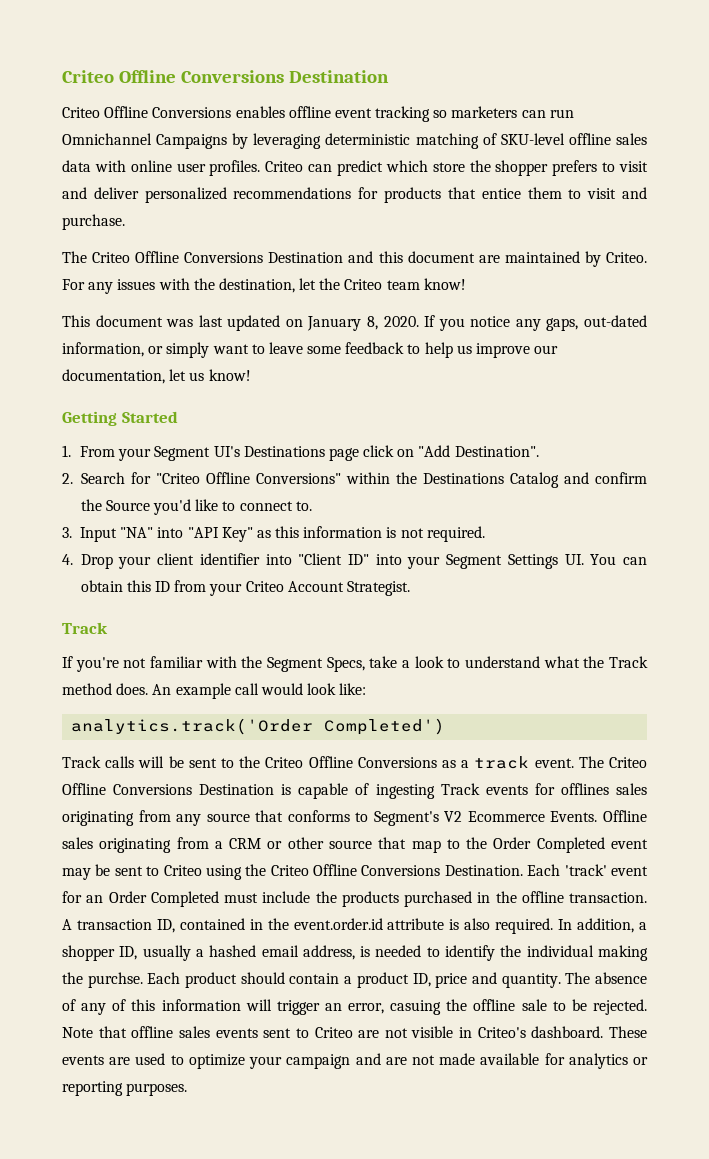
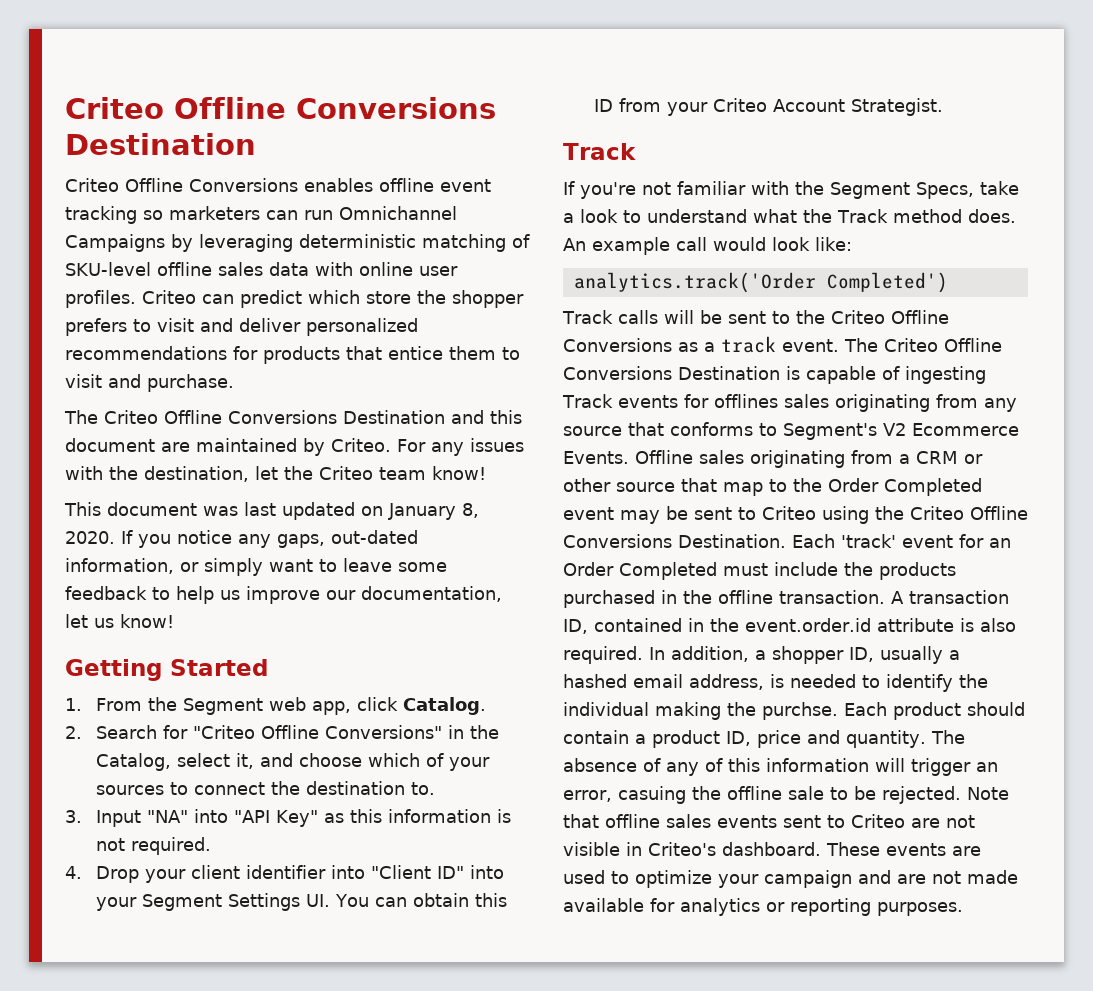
[118,445,539,461] your Segment UI's Destinations page click on "Add Destination". -> [148,697,487,715] the Segment web app, click Catalog.
[345,472,647,488] [80,499,293,515] within the Destinations Catalog and confirm the Source you'd like to connect -> [448,725,500,739] [96,753,491,771] [96,781,406,795] in the Catalog, select it, and choose which of your sources to connect the destination

